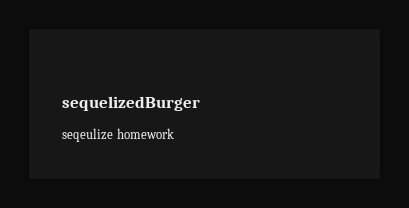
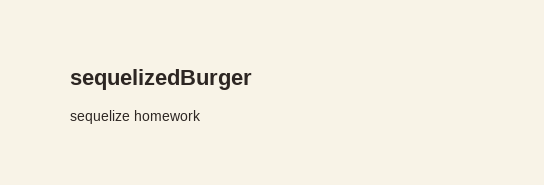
[62,128,113,142] seqeulize -> [70,110,130,124] sequelize

